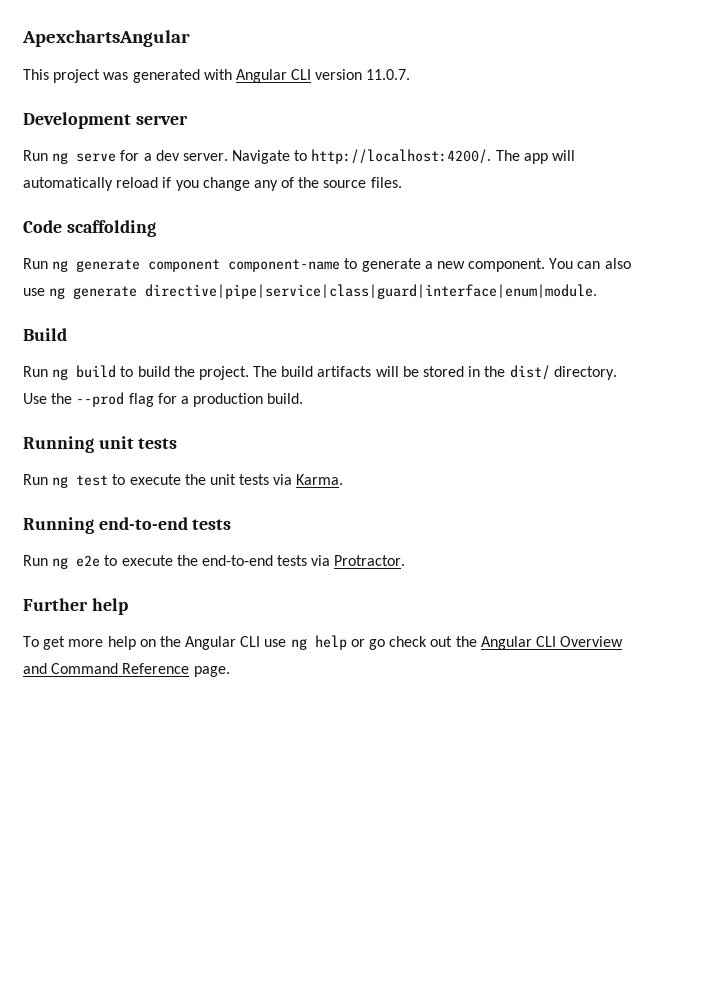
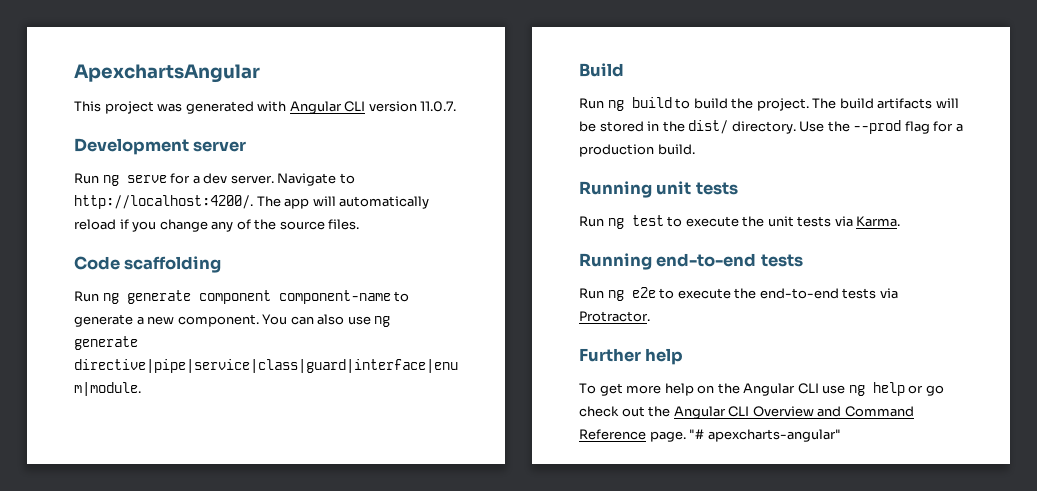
(230, 671) none -> [689,429,841,442] "# apexcharts-angular"

